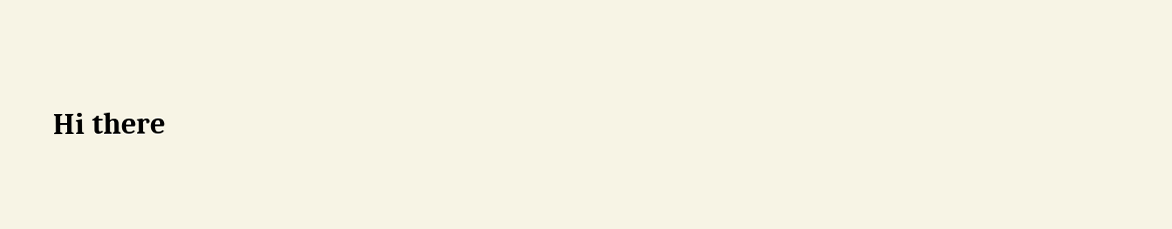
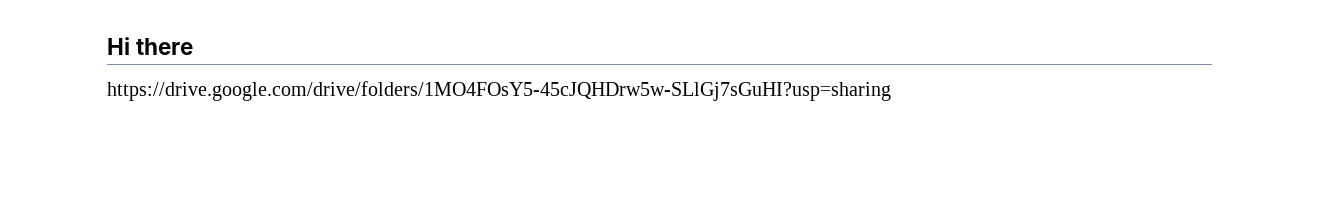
(166, 122) none -> [107,81,891,101] // https://drive.google.com/drive/folders/1MO4FOsY5-45cJQHDrw5w-SLlGj7sGuHI?usp=sharing

